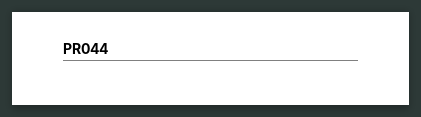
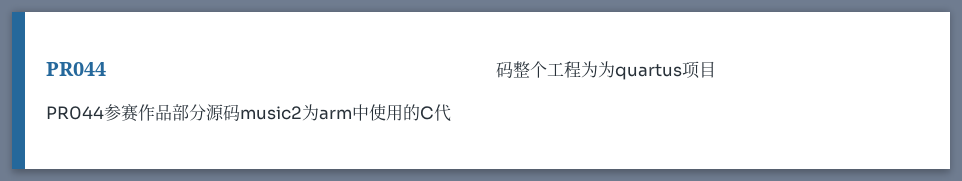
[63,43,108,54] PR044 -> [46,62,106,76] [46,104,451,122] [496,61,716,80] PR044 // PR044参赛作品部分源码music2为arm中使用的C代码整个工程为为quartus项目

